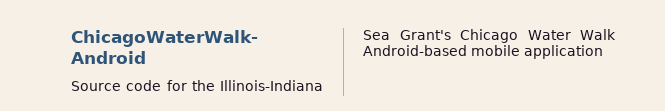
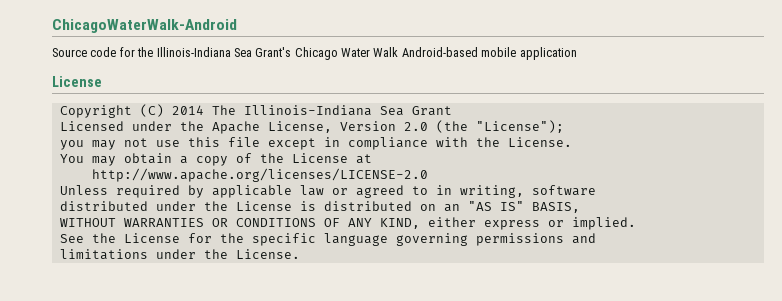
(603, 52) none -> [52,76,102,87] [59,104,452,118] [59,120,564,134] [59,137,572,150] [59,153,372,166] [91,168,428,182] [59,185,596,198] [59,201,580,213] [59,217,636,230] [59,233,596,246] [59,249,300,260] // License // Copyright (C) 2014 The Illinois-Indiana Sea Grant // Licensed under the Apache License, Version 2.0 (the "License"); // you may not use this file except in compliance with the License. // You may obtain a copy of the License at // http://www.apache.org/licenses/LICENSE-2.0 // Unless required by applicable law or agreed to in writing, software // distributed under the License is distributed on an "AS IS" BASIS, // WITHOUT WARRANTIES OR CONDITIONS OF ANY KIND, either express or implied. // See the License for the specific language governing permissions and // limitations under the License.

